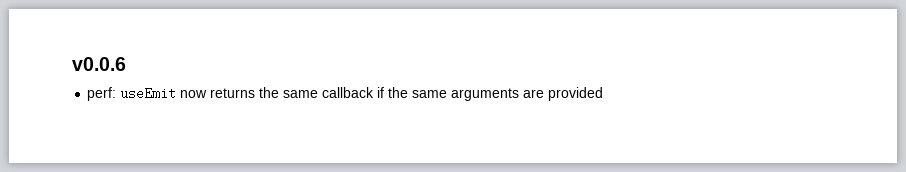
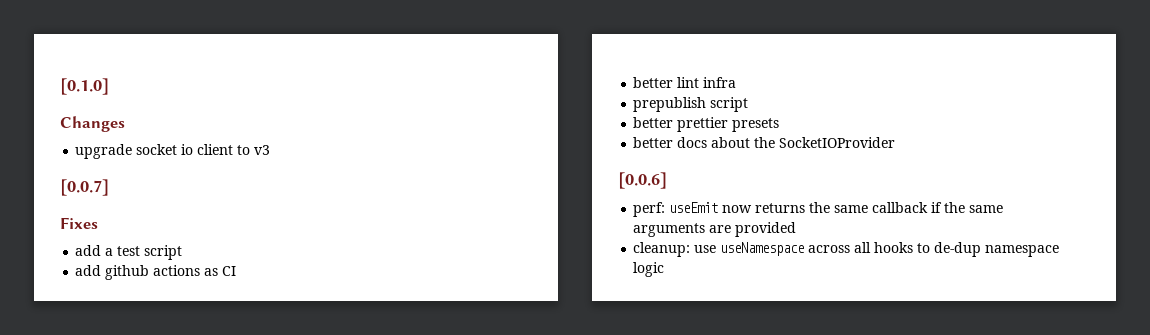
[72,57,126,71] v0.0.6 -> [60,78,109,95] [60,116,125,132] [75,144,271,159] [60,179,109,196] [60,217,98,229] [75,245,183,260] [75,265,237,280] [633,77,737,88] [633,97,749,112] [633,117,780,132] [633,137,896,148] [618,172,667,189] [0.1.0] // Changes // upgrade socket io client to v3 // [0.0.7] // Fixes // add a test script // add github actions as CI // better lint infra // prepublish script // better prettier presets // better docs about the SocketIOProvider // [0.0.6]
(604, 94) none -> [633,242,1060,257] [633,262,665,277] // cleanup: use useNamespace across all hooks to de-dup namespace logic

